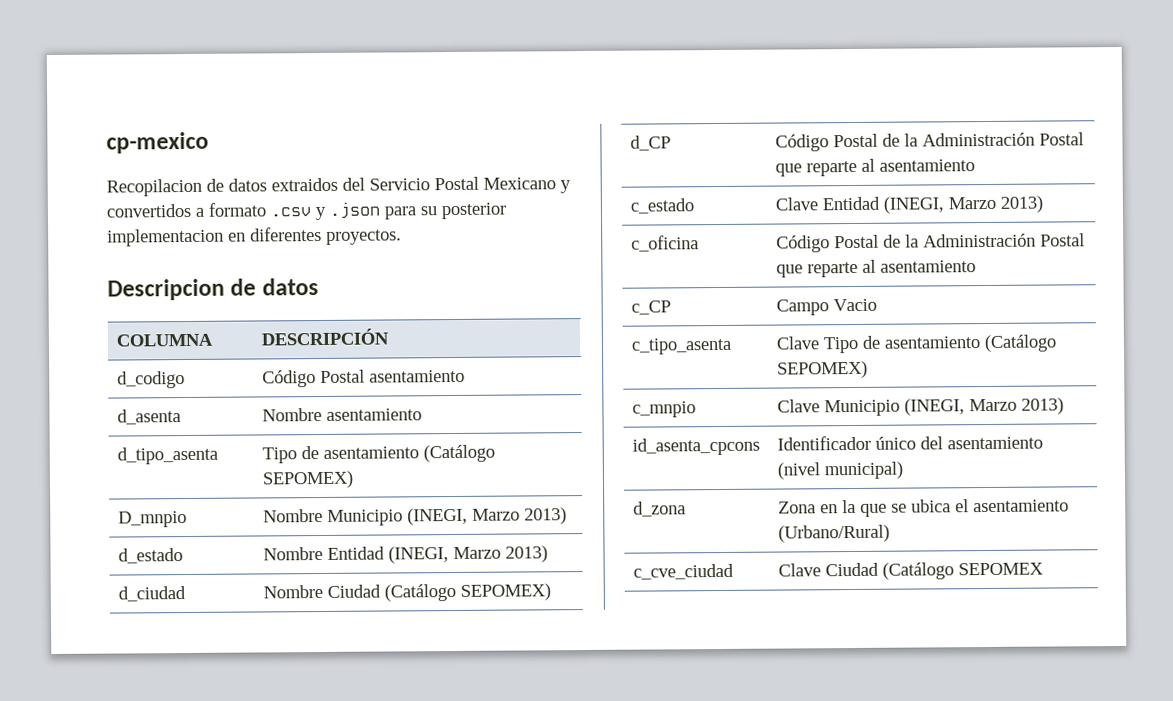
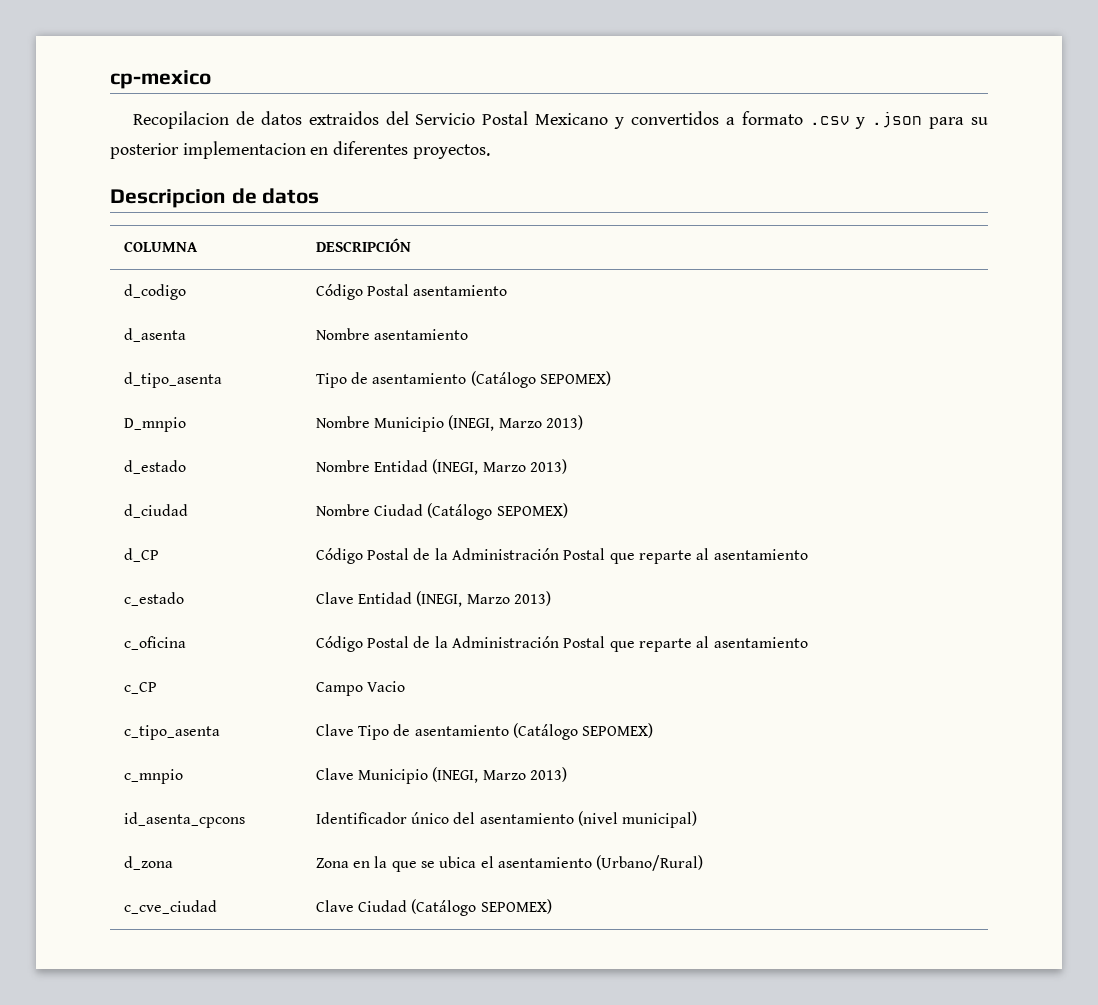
[957,562,1044,576] SEPOMEX -> [480,899,552,914] SEPOMEX)

